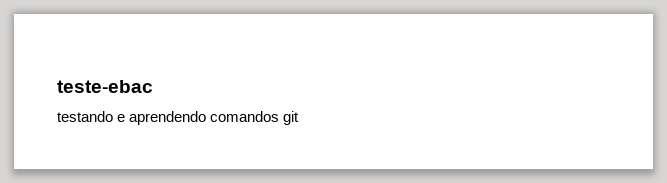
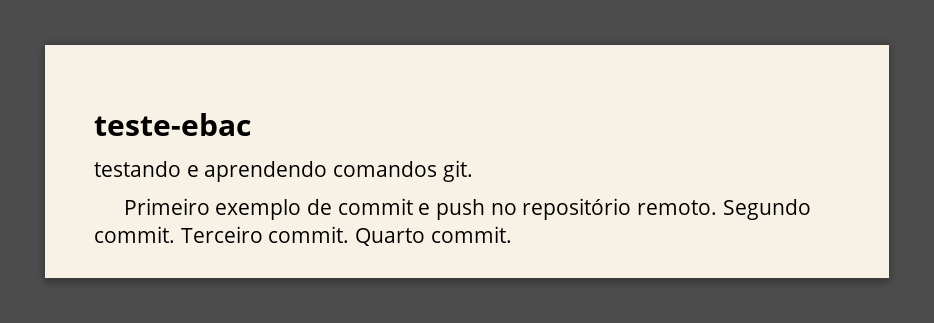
[283,111,300,125] git -> [442,160,473,182] [123,198,811,220] [94,226,512,246] git. // Primeiro exemplo de commit e push no repositório remoto. Segundo commit. Terceiro commit. Quarto commit.

